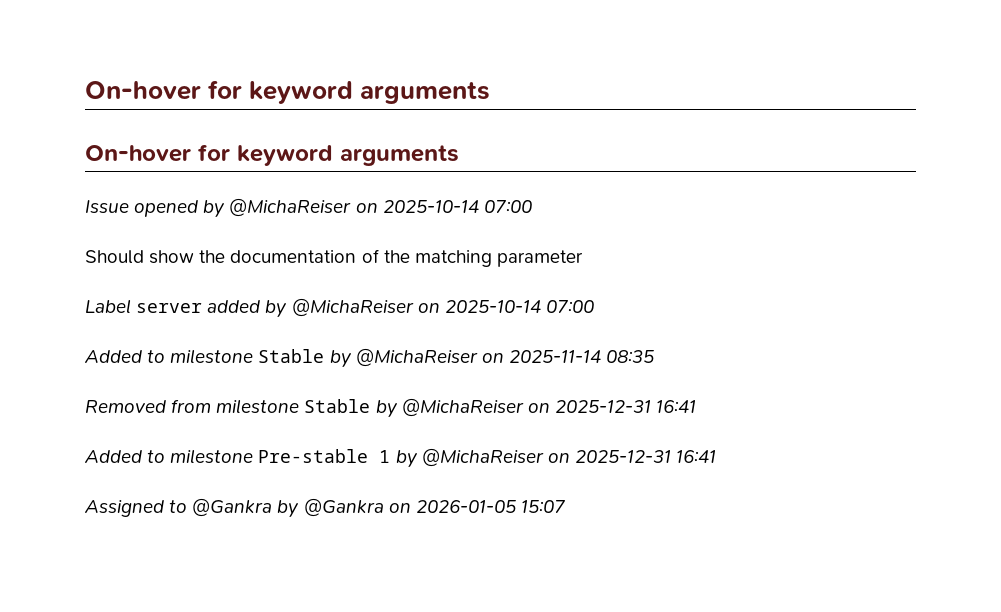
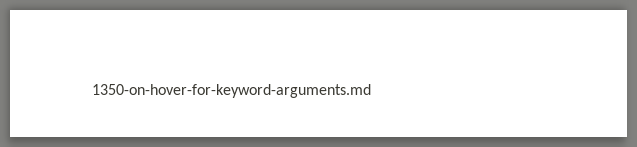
[85,80,491,104] [85,144,459,166] [85,198,532,218] [85,249,583,267] [85,298,594,318] [84,348,655,368] [85,398,697,418] [84,448,717,468] [84,498,566,518] On-hover for keyword arguments // On-hover for keyword arguments // Issue opened by @MichaReiser on 2025-10-14 07:00 // Should show the documentation of the matching parameter // Label server added by @MichaReiser on 2025-10-14 07:00 // Added to milestone Stable by @MichaReiser on 2025-11-14 08:35 // Removed from milestone Stable by @MichaReiser on 2025-12-31 16:41 // Added to milestone Pre-stable 1 by @MichaReiser on 2025-12-31 16:41 // Assigned to @Gankra by @Gankra on 2026-01-05 15:07 -> [92,84,371,98] 1350-on-hover-for-keyword-arguments.md

